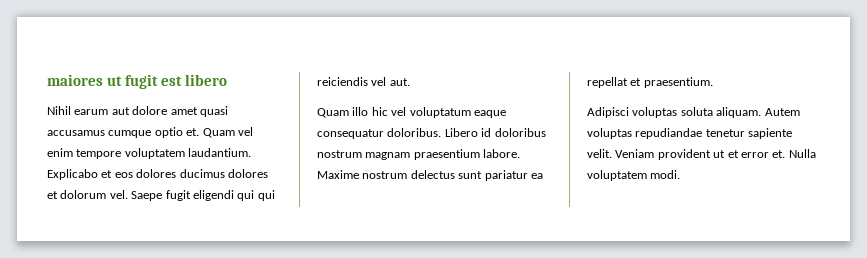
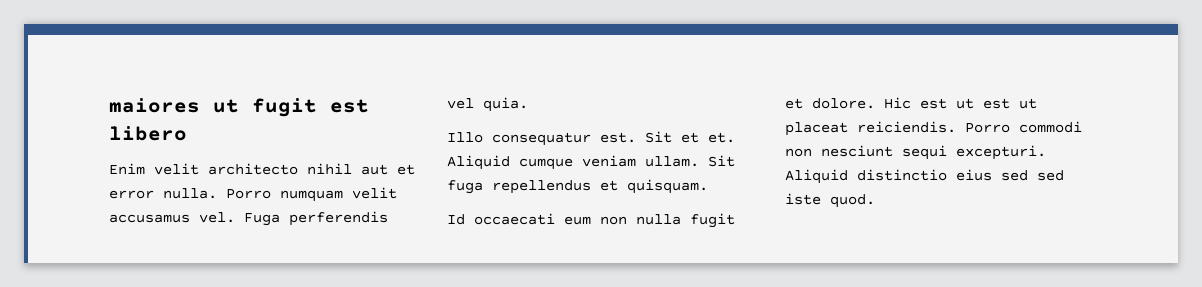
[47,106,228,117] [47,127,253,138] [47,148,252,159] [47,169,268,180] [47,190,275,201] [317,77,410,86] [317,107,506,118] [317,128,546,139] [317,149,521,160] [317,170,543,181] [587,77,713,88] [587,107,800,118] [587,128,793,139] [587,149,816,160] [587,170,681,181] Nihil earum aut dolore amet quasi accusamus cumque optio et. Quam vel enim tempore voluptatem laudantium. Explicabo et eos dolores ducimus dolores et dolorum vel. Saepe fugit eligendi qui qui reiciendis vel aut. // Quam illo hic vel voluptatum eaque consequatur doloribus. Libero id doloribus nostrum magnam praesentium labore. Maxime nostrum delectus sunt pariatur ea repellat et praesentium. // Adipisci voluptas soluta aliquam. Autem voluptas repudiandae tenetur sapiente velit. Veniam provident ut et error et. Nulla voluptatem modi. -> [109,163,415,175] [109,187,397,202] [109,211,388,226] [447,97,528,112] [447,131,735,146] [447,155,735,170] [447,179,708,194] [447,213,735,228] [785,97,1037,109] [785,121,1082,136] [785,145,1046,160] [785,169,1064,184] [785,193,875,208] Enim velit architecto nihil aut et error nulla. Porro numquam velit accusamus vel. Fuga perferendis vel quia. // Illo consequatur est. Sit et et. Aliquid cumque veniam ullam. Sit fuga repellendus et quisquam. // Id occaecati eum non nulla fugit et dolore. Hic est ut est ut placeat reiciendis. Porro commodi non nesciunt sequi excepturi. Aliquid distinctio eius sed sed iste quod.

